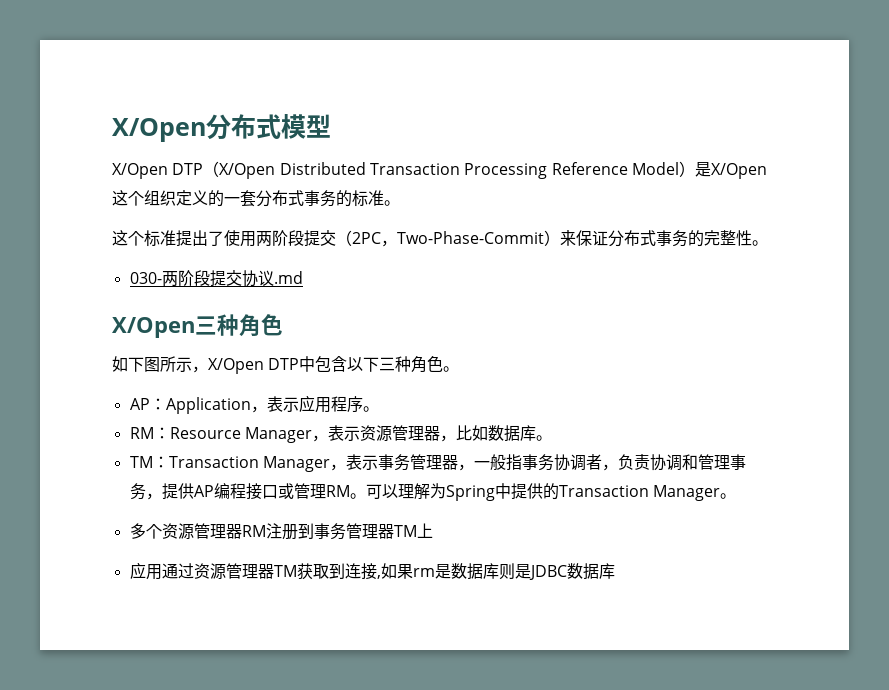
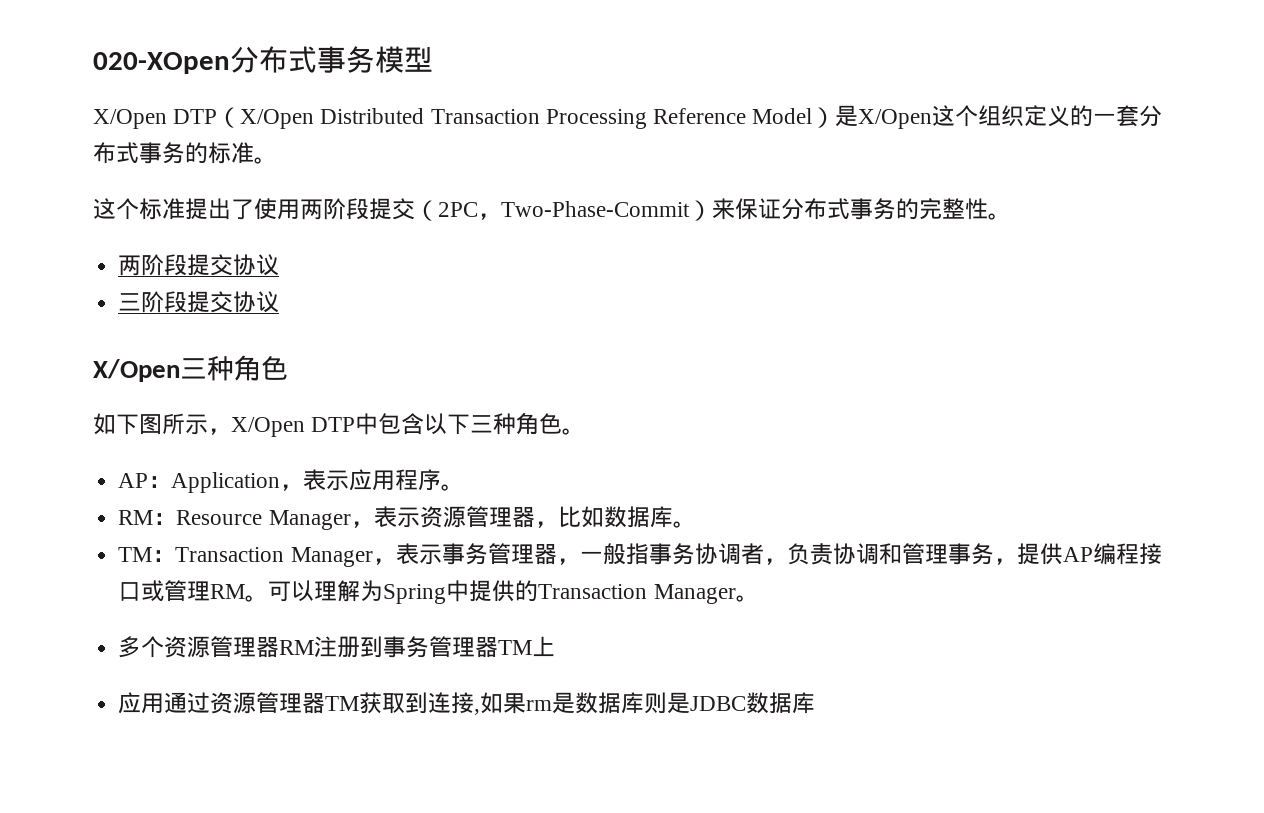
[112,114,281,142] X/Open分布式 -> [93,46,375,74] 020-XOpen分布式事务
[129,272,162,284] 030- -> (1011, 216) none
[273,271,303,284] .md -> [118,291,280,313] // 三阶段提交协议

